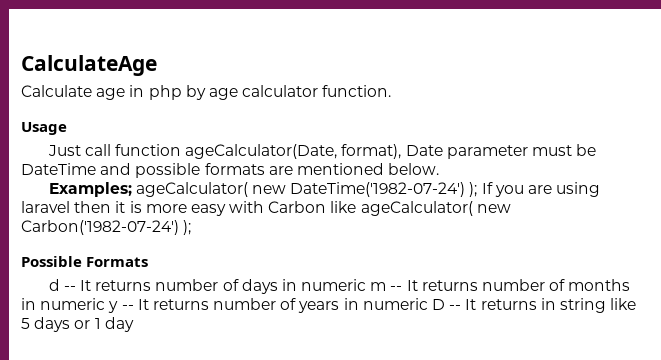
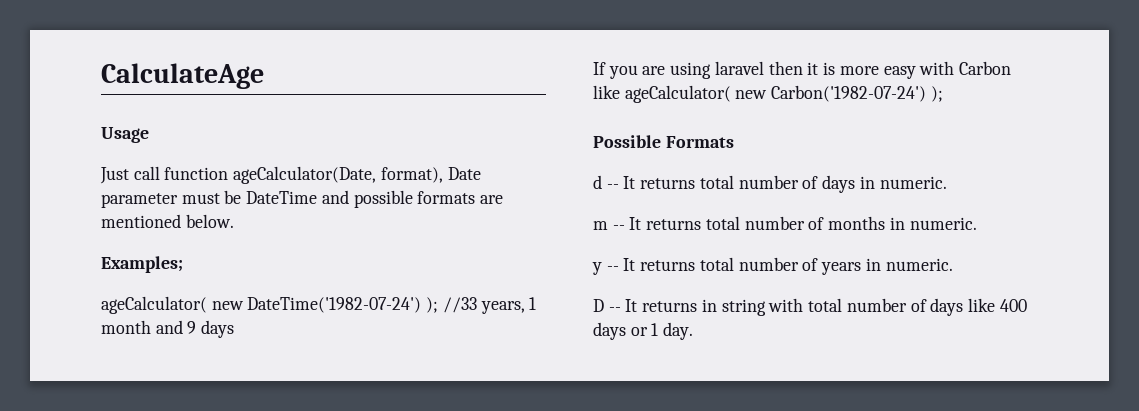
[21,85,392,100] // Calculate age in php by age calculator function. -> (264, 76) none
(132, 189) none -> (183, 264) //
(478, 189) none -> [442,297,537,314] [101,320,235,338] //33 years, 1 month and 9 days //
(152, 285) none -> [699,175,734,189] total
[301,279,367,291] numeric -> [879,176,947,189] numeric. //
(478, 285) none -> [705,216,740,230] total
[40,298,106,310] numeric -> [909,217,977,230] numeric. //
(209, 304) none -> [699,257,734,271] total
[362,298,428,310] numeric -> [885,258,953,271] numeric. //
[610,298,637,310] [21,318,30,329] like 5 -> [768,298,1027,316] with total number of days like 400
[104,317,134,332] day -> [663,322,694,340] day.

